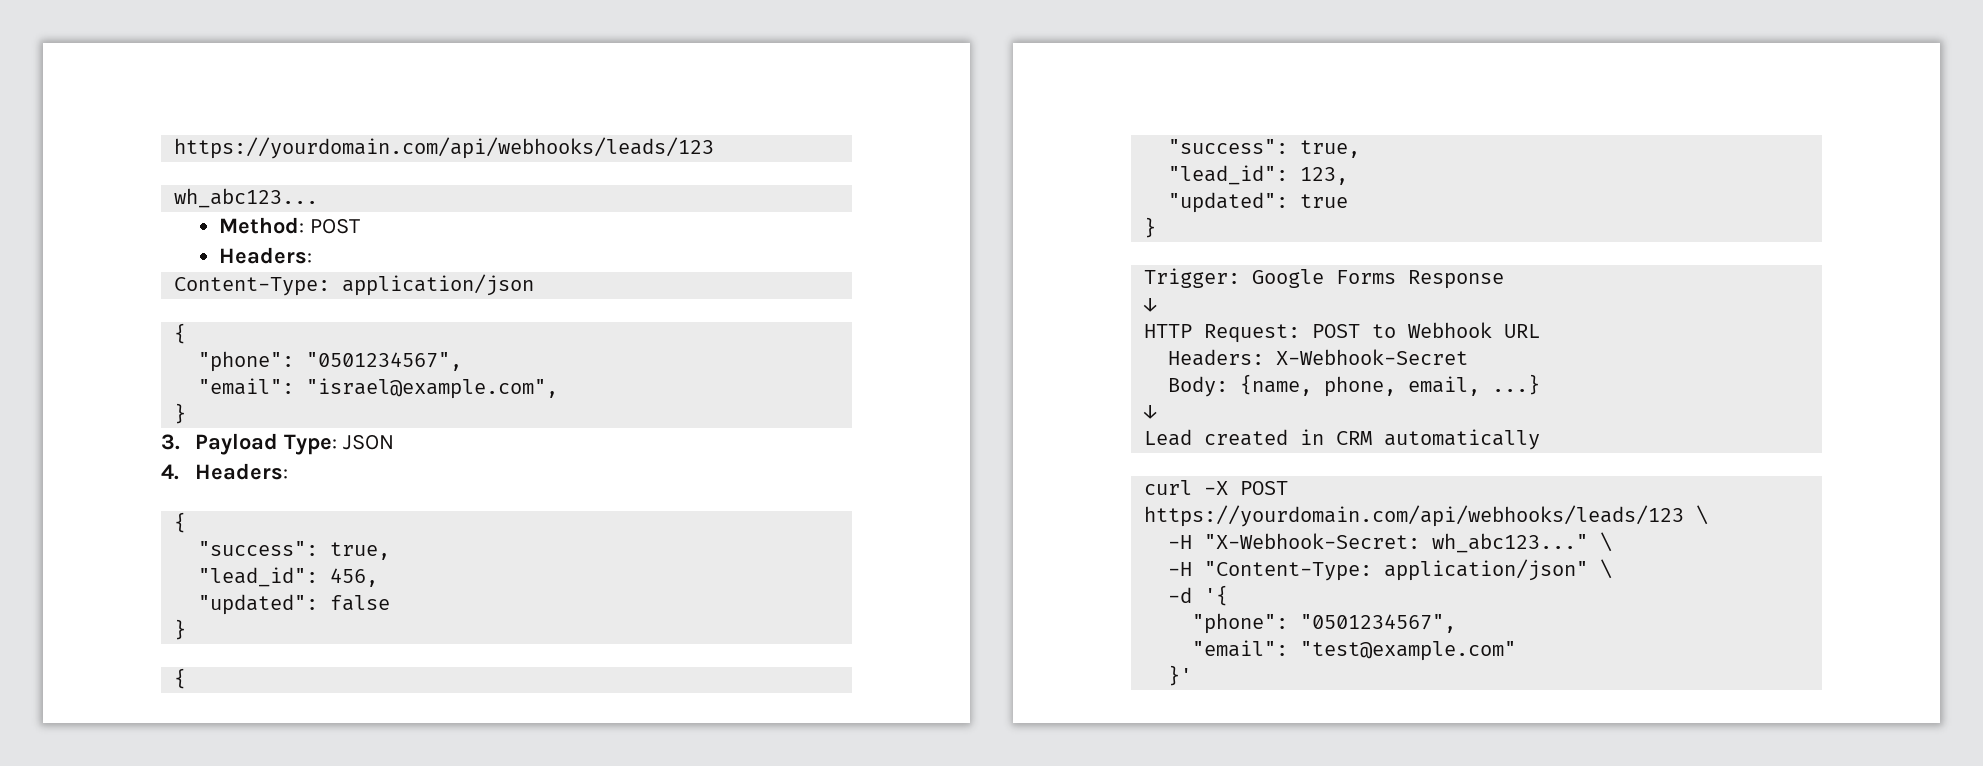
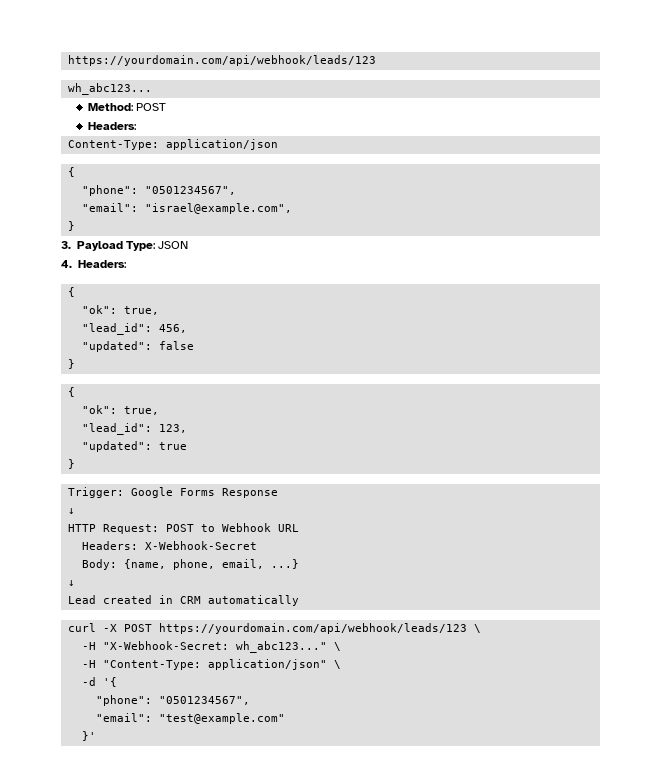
[174,137,715,159] https://yourdomain.com/api/webhooks/leads/123 -> [68,55,377,66] https://yourdomain.com/api/webhook/leads/123
[198,541,319,556] "success": -> [82,305,118,314] "ok":
[1168,139,1289,154] "success": -> [82,405,118,414] "ok":
[1144,505,1685,527] https://yourdomain.com/api/webhooks/leads/123 -> [159,623,468,634] https://yourdomain.com/api/webhook/leads/123

